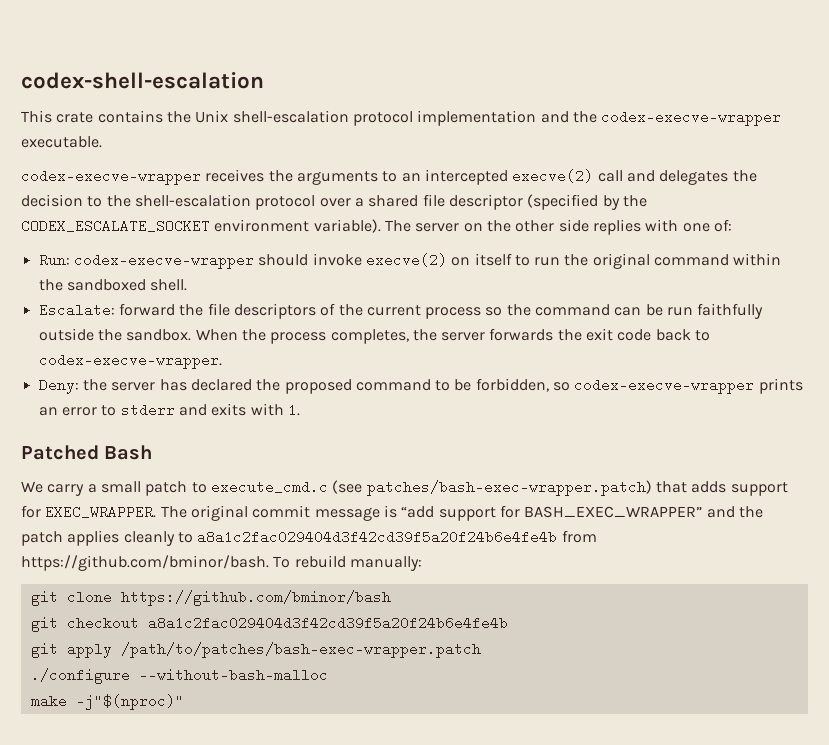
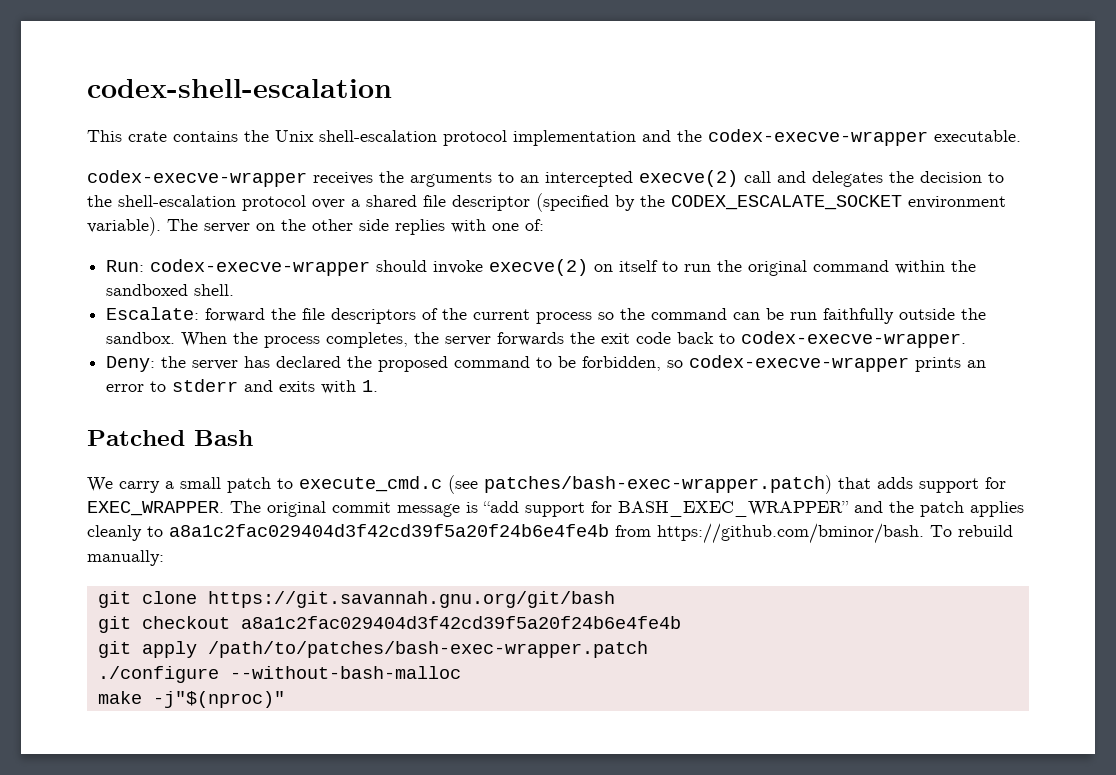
[120,590,391,606] https://github.com/bminor/bash -> [207,591,615,608] https://git.savannah.gnu.org/git/bash

